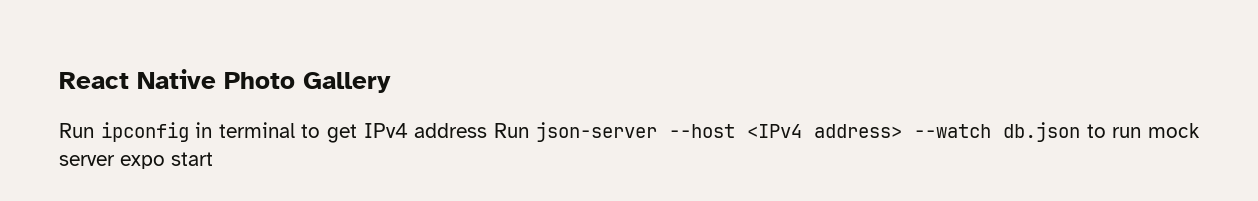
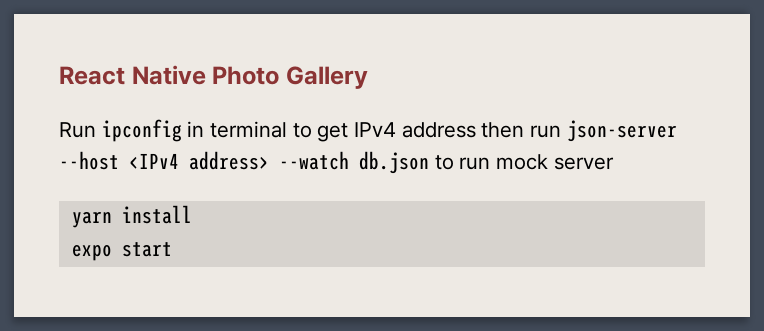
[493,123,529,138] Run -> [481,122,562,138] then run
(115, 160) none -> [71,205,192,228] // yarn install //

